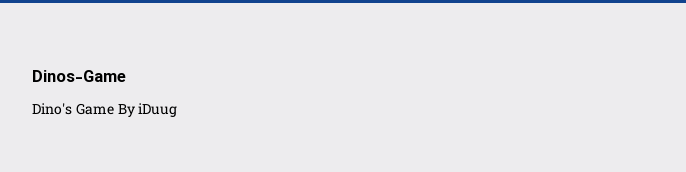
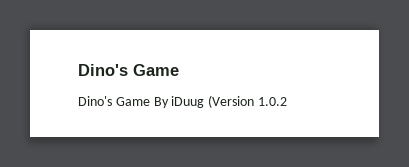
[32,70,126,82] Dinos-Game -> [78,64,179,76] Dino's Game
(178, 110) none -> [208,95,287,108] (Version 1.0.2

